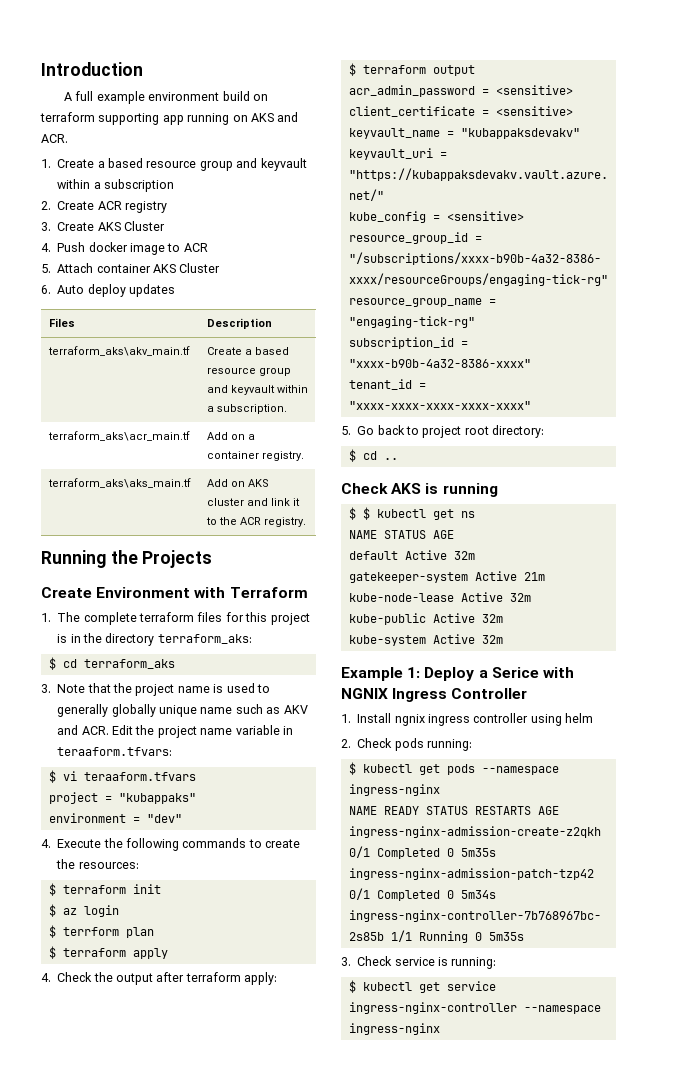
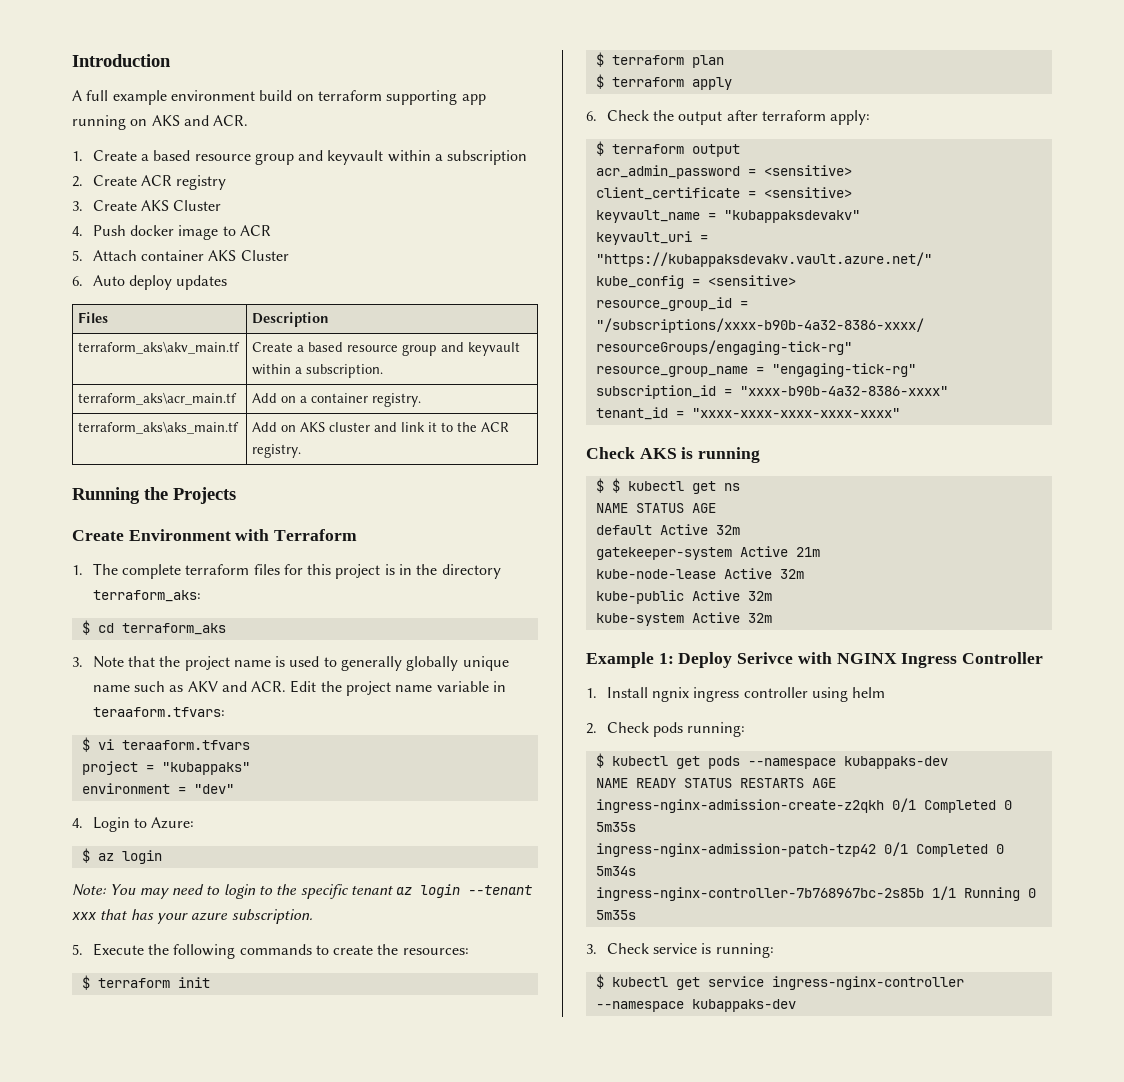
(51, 843) none -> [92,817,195,832] [81,848,162,864] [72,884,533,899] [72,909,313,924] [72,944,83,955] Login to Azure: // $ az login // Note: You may need to login to the specific tenant az login --tenant xxx that has your azure subscription. // 5.
[62,905,119,917] [48,925,119,938] az login // $ terrform -> [611,55,684,65] terraform
[41,973,51,982] 4. -> [586,111,597,121] 6.
[341,425,545,438] [348,449,398,462] // 5. Go back to project root directory: // $ cd .. -> (900, 413) none
[478,667,574,678] [341,688,388,699] a Serice with NGNIX -> [737,652,897,664] Serivce with NGINX
[348,784,440,796] ingress-nginx -> [843,756,948,769] kubappaks-dev
[348,1023,440,1035] ingress-nginx -> [691,999,796,1012] kubappaks-dev

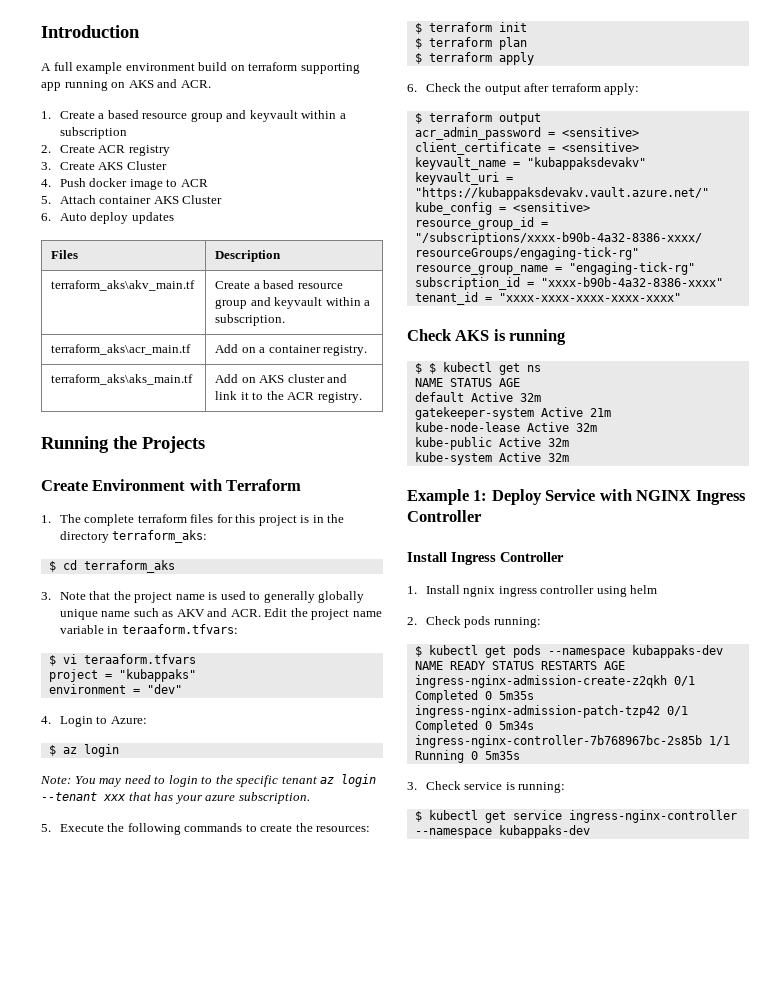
[737,652,794,664] Serivce -> [545,489,596,501] Service
(1044, 658) none -> [407,552,564,565] // Install Ingress Controller

